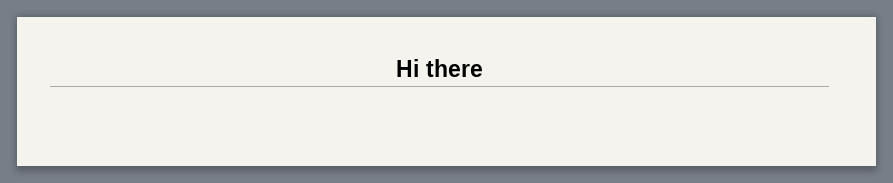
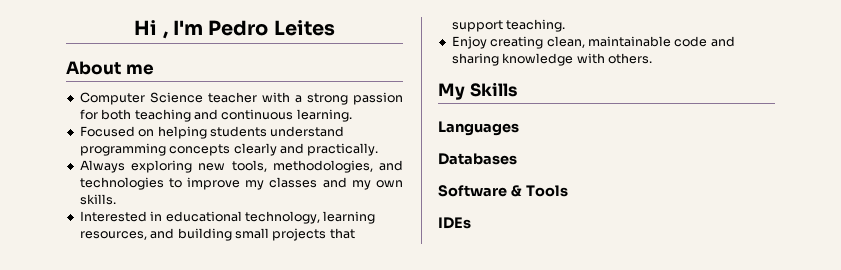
[425,59,483,77] there -> [162,20,335,39] [66,61,154,75] [79,92,403,105] [79,109,352,122] [79,126,345,139] [79,143,379,156] [79,160,403,173] [79,177,403,190] [79,194,116,205] [79,211,376,224] [79,228,355,241] [451,19,566,32] [451,36,735,49] [451,53,652,66] [438,82,517,100] [438,121,519,136] [438,153,517,165] [438,185,568,197] [438,217,471,229] , I'm Pedro Leites // About me // Computer Science teacher with a strong passion for both teaching and continuous learning. // Focused on helping students understand programming concepts clearly and practically. // Always exploring new tools, methodologies, and technologies to improve my classes and my own skills. // Interested in educational technology, learning resources, and building small projects that support teaching. // Enjoy creating clean, maintainable code and sharing knowledge with others. // My Skills // Languages // Databases // Software & Tools // IDEs

